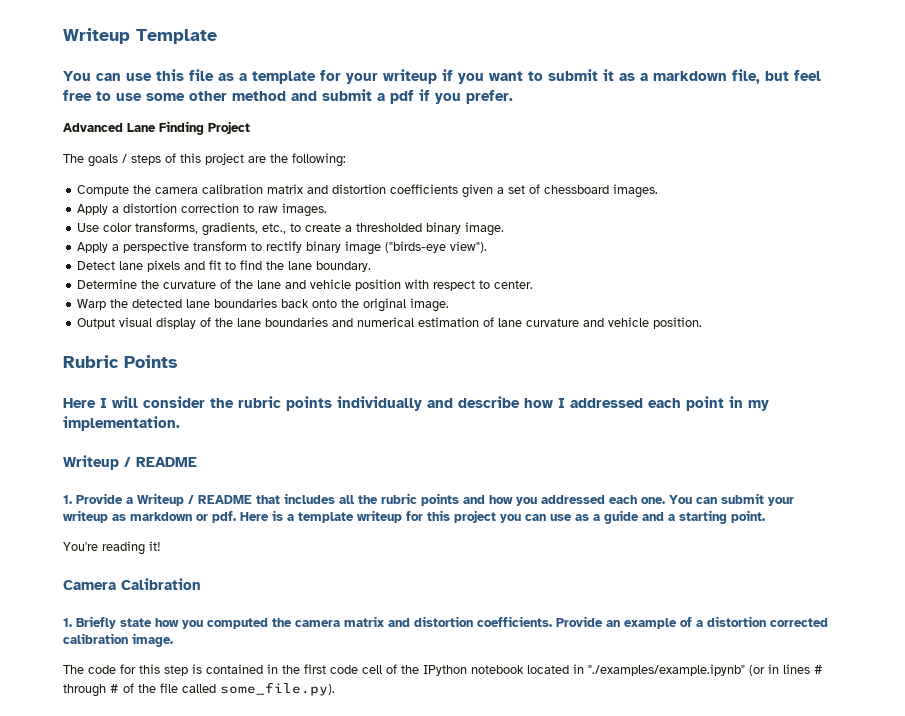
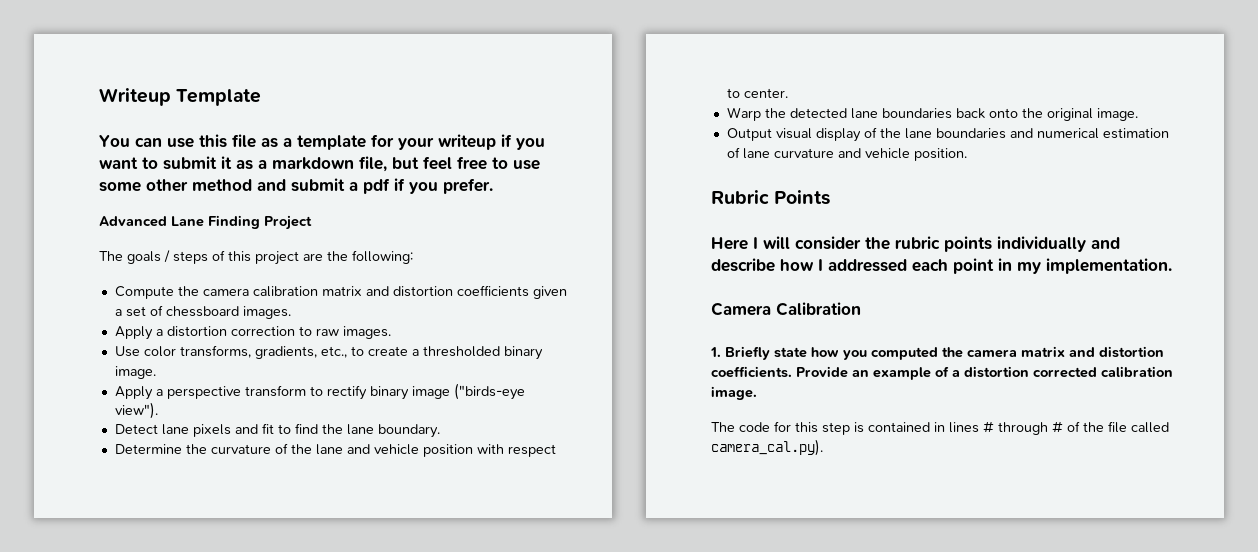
[63,455,197,470] [63,493,794,506] [63,510,765,524] [63,541,161,555] // Writeup / README // 1. Provide a Writeup / README that includes all the rubric points and how you addressed each one. You can submit your writeup as markdown or pdf. Here is a template writeup for this project you can use as a guide and a starting point. // You're reading it! -> (1172, 266) none
[282,664,779,676] the first code cell of the IPython notebook located in "./examples/example.ipynb" (or in -> (945, 427) none
[220,682,335,696] some_file.py). -> [711,439,823,456] camera_cal.py).

